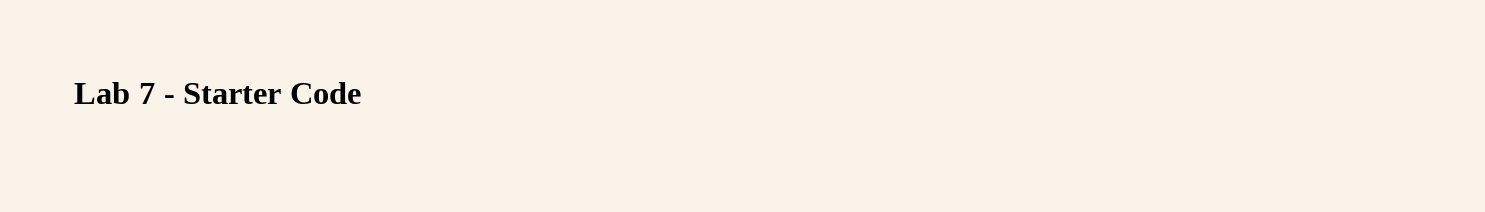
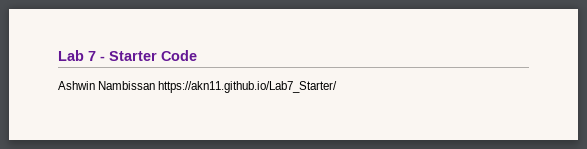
(362, 93) none -> [58,81,338,93] // Ashwin Nambissan https://akn11.github.io/Lab7_Starter/

